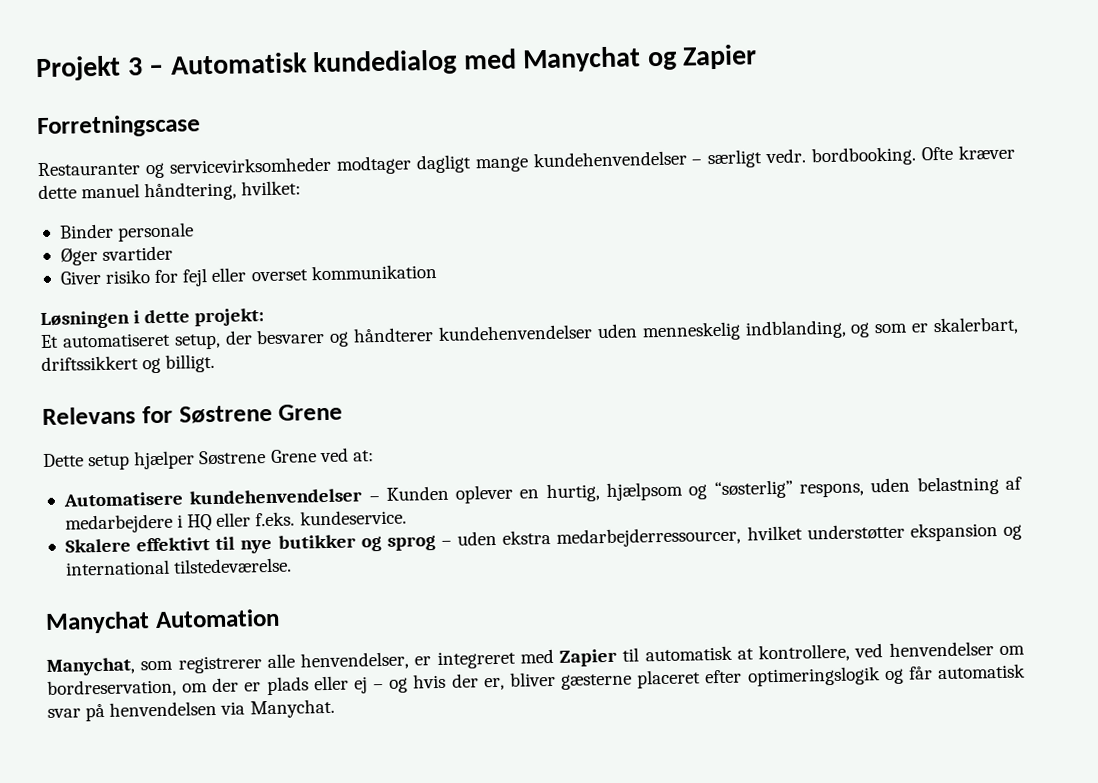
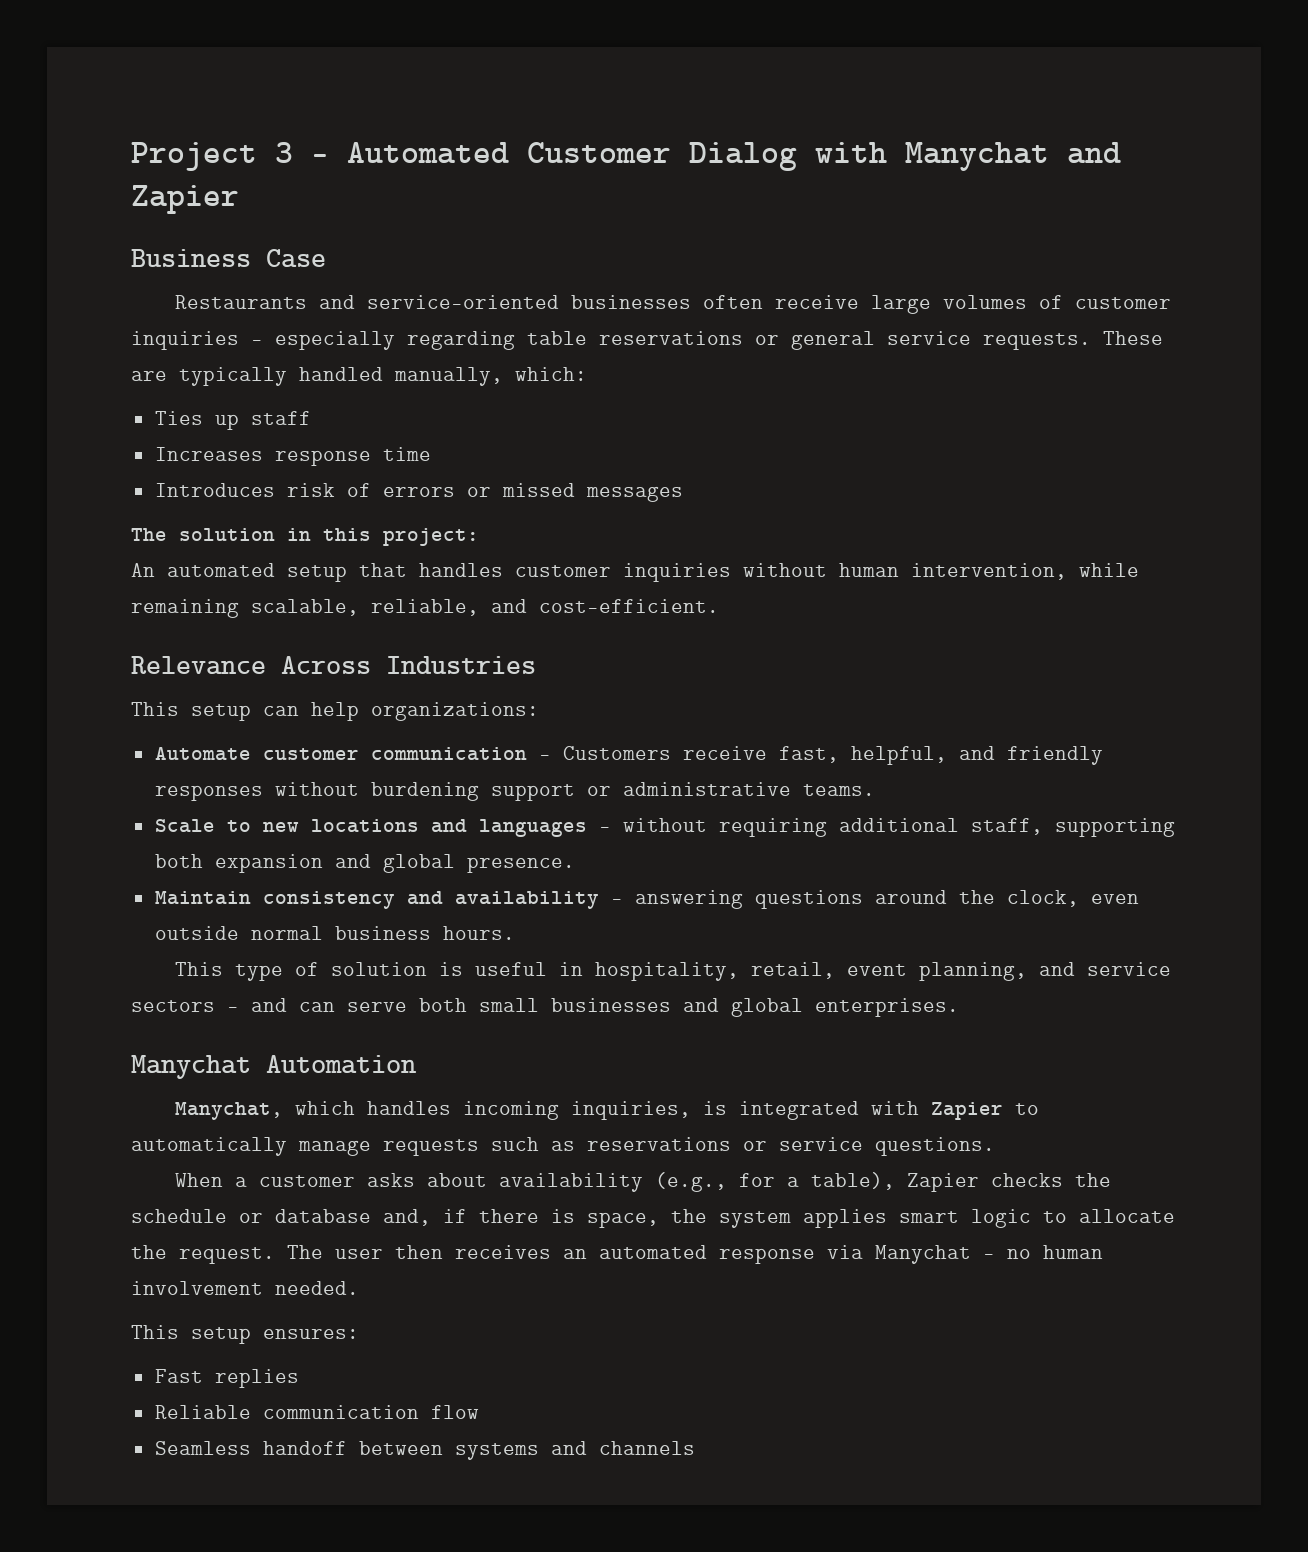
[35,55,121,82] Projekt -> [131,142,257,171] Project
[169,44,758,77] [37,114,201,139] [37,144,1015,179] [38,180,302,202] [58,222,195,242] [59,245,174,266] [59,263,437,287] [40,308,265,330] [40,316,1020,350] [41,353,216,374] [42,403,344,426] [43,447,374,471] [62,476,1022,507] [64,509,407,534] [64,522,1022,554] [64,557,293,576] [45,608,280,634] [46,641,1025,676] [47,663,1026,698] [47,698,335,722] Automatisk kundedialog med Manychat og Zapier // Forretningscase // Restauranter og servicevirksomheder modtager dagligt mange kundehenvendelser – særligt vedr. bordbooking. Ofte kræver dette manuel håndtering, hvilket: // Binder personale // Øger svartider // Giver risiko for fejl eller overset kommunikation // Løsningen i dette projekt: // Et automatiseret setup, der besvarer og håndterer kundehenvendelser uden menneskelig indblanding, og som er skalerbart, driftssikkert og billigt. // Relevans for Søstrene Grene // Dette setup hjælper Søstrene Grene ved at: // Automatisere kundehenvendelser – Kunden oplever en hurtig, hjælpsom og “søsterlig” respons, uden belastning af medarbejdere i HQ eller f.eks. kundeservice. // Skalere effektivt til nye butikker og sprog – uden ekstra medarbejderressourcer, hvilket understøtter ekspansion og international tilstedeværelse. // Manychat Automation // Manychat, som registrerer alle henvendelser, er integreret med Zapier til automatisk at kontrollere, ved henvendelser om bordreservation, om der er plads eller ej – og hvis der er, bliver gæsterne placeret efter optimeringslogik og får automatisk svar på henvendelsen via Manychat. -> [347,142,1121,171] [131,185,239,214] [131,249,326,268] [174,295,1171,314] [131,331,1163,350] [131,367,587,386] [154,411,311,430] [154,447,431,466] [154,483,683,502] [131,528,479,546] [131,563,1139,582] [131,599,719,618] [131,656,536,675] [131,702,539,721] [154,746,1103,765] [154,782,875,801] [154,818,1175,837] [154,854,575,873] [154,890,1139,909] [154,926,515,940] [174,962,1171,981] [131,998,959,1017] [131,1055,417,1079] [174,1101,1039,1120] [131,1137,995,1156] [174,1172,1111,1192] [131,1209,1175,1228] [131,1245,1103,1264] [131,1281,359,1295] [131,1325,359,1344] [154,1369,299,1388] [154,1405,479,1419] [154,1441,695,1460] Automated Customer Dialog with Manychat and Zapier // Business Case // Restaurants and service-oriented businesses often receive large volumes of customer inquiries — especially regarding table reservations or general service requests. These are typically handled manually, which: // Ties up staff // Increases response time // Introduces risk of errors or missed messages // The solution in this project: // An automated setup that handles customer inquiries without human intervention, while remaining scalable, reliable, and cost-efficient. // Relevance Across Industries // This setup can help organizations: // Automate customer communication — Customers receive fast, helpful, and friendly responses without burdening support or administrative teams. // Scale to new locations and languages — without requiring additional staff, supporting both expansion and global presence. // Maintain consistency and availability — answering questions around the clock, even outside normal business hours. // This type of solution is useful in hospitality, retail, event planning, and service sectors — and can serve both small businesses and global enterprises. // Manychat Automation // Manychat, which handles incoming inquiries, is integrated with Zapier to automatically manage requests such as reservations or service questions. // When a customer asks about availability (e.g., for a table), Zapier checks the schedule or database and, if there is space, the system applies smart logic to allocate the request. The user then receives an automated response via Manychat — no human involvement needed. // This setup ensures: // Fast replies // Reliable communication flow // Seamless handoff between systems and channels

